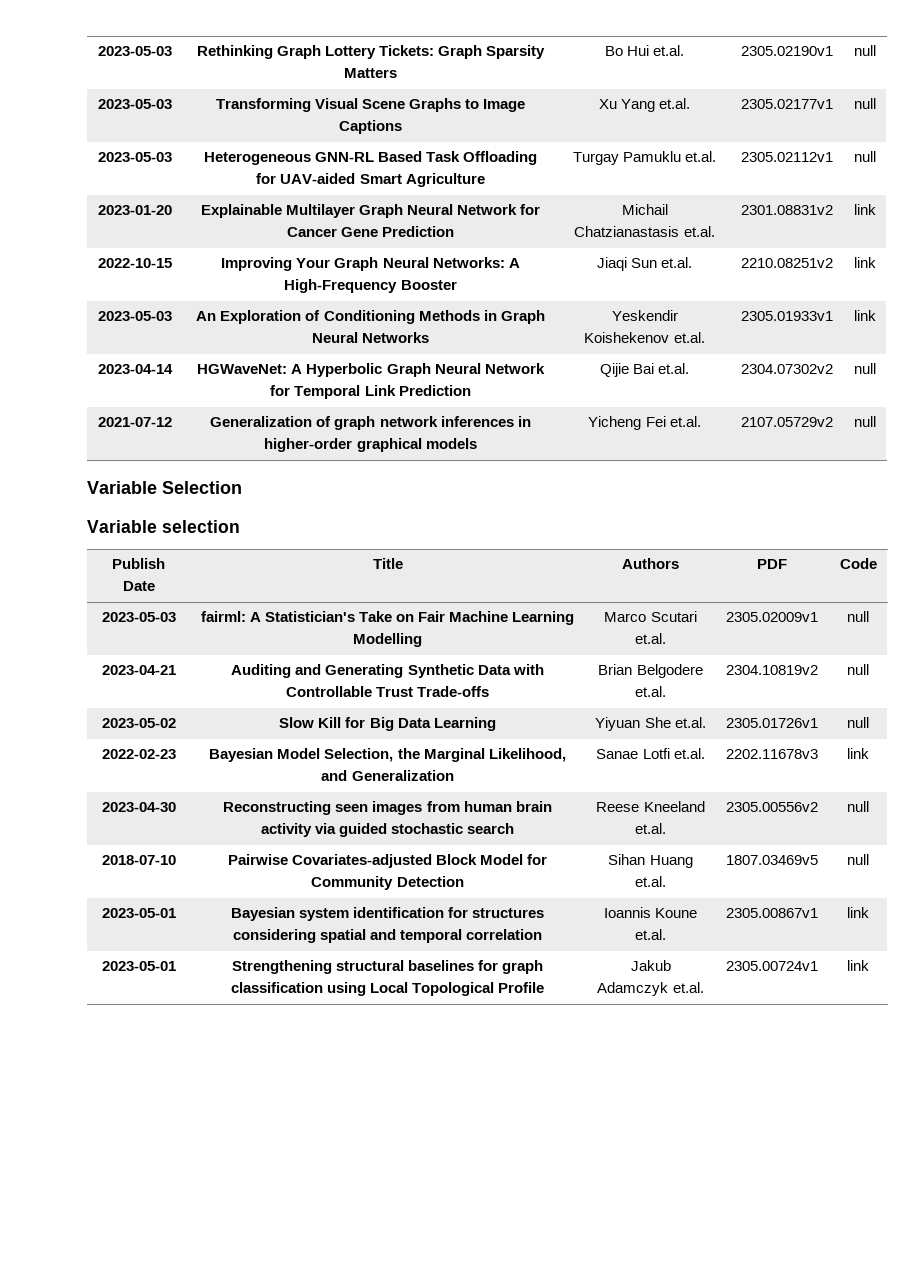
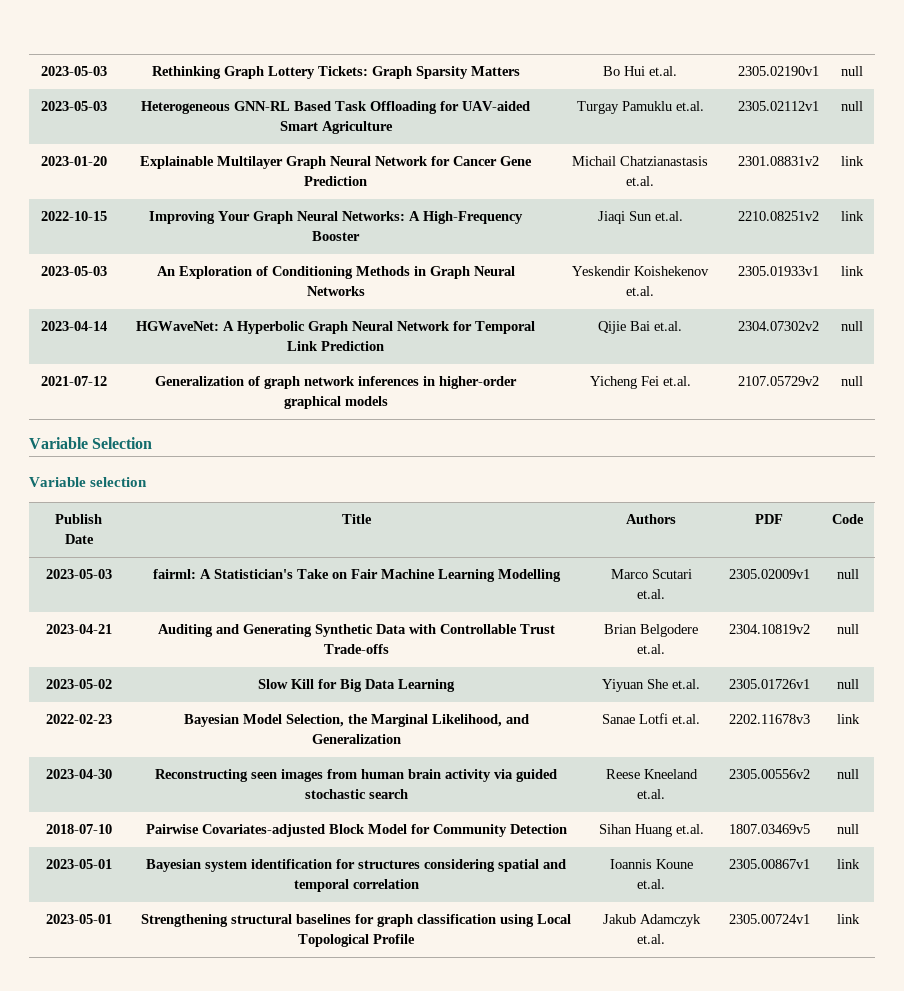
[98,99,172,109] [215,98,526,112] [339,120,402,134] [598,98,691,112] [741,99,833,109] [854,98,876,109] // 2023-05-03 | Transforming Visual Scene Graphs to Image Captions | Xu Yang et.al. | 2305.02177v1 | null -> (863, 71) none

